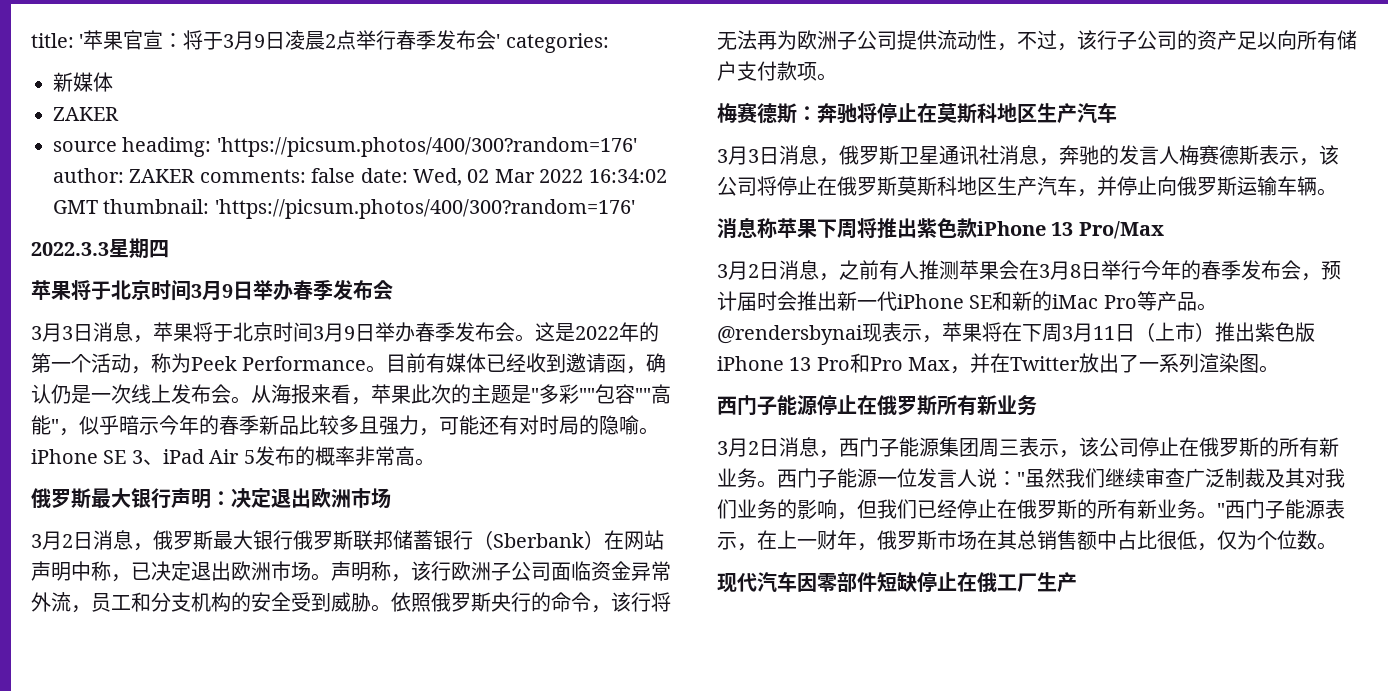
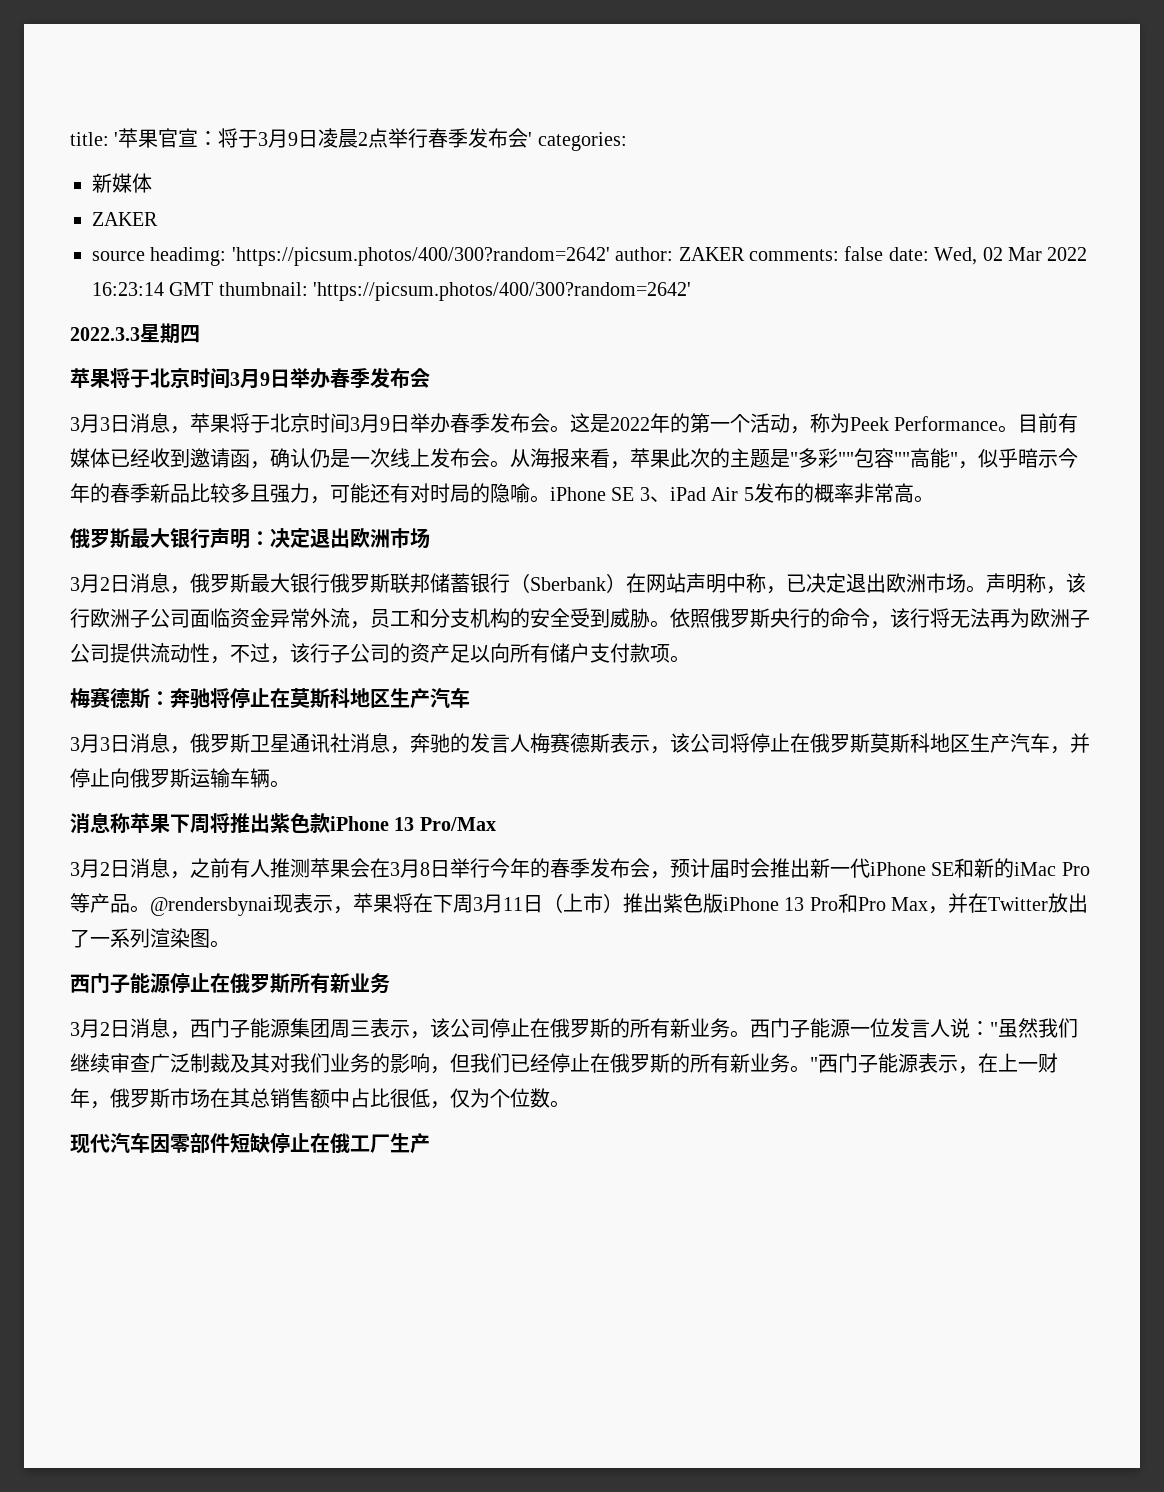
[216,137,637,157] 'https://picsum.photos/400/300?random=176' -> [231,247,610,266] 'https://picsum.photos/400/300?random=2642'
[588,169,667,183] 16:34:02 -> [92,282,164,296] 16:23:14
[214,199,635,219] 'https://picsum.photos/400/300?random=176' -> [313,282,692,301] 'https://picsum.photos/400/300?random=2642'

